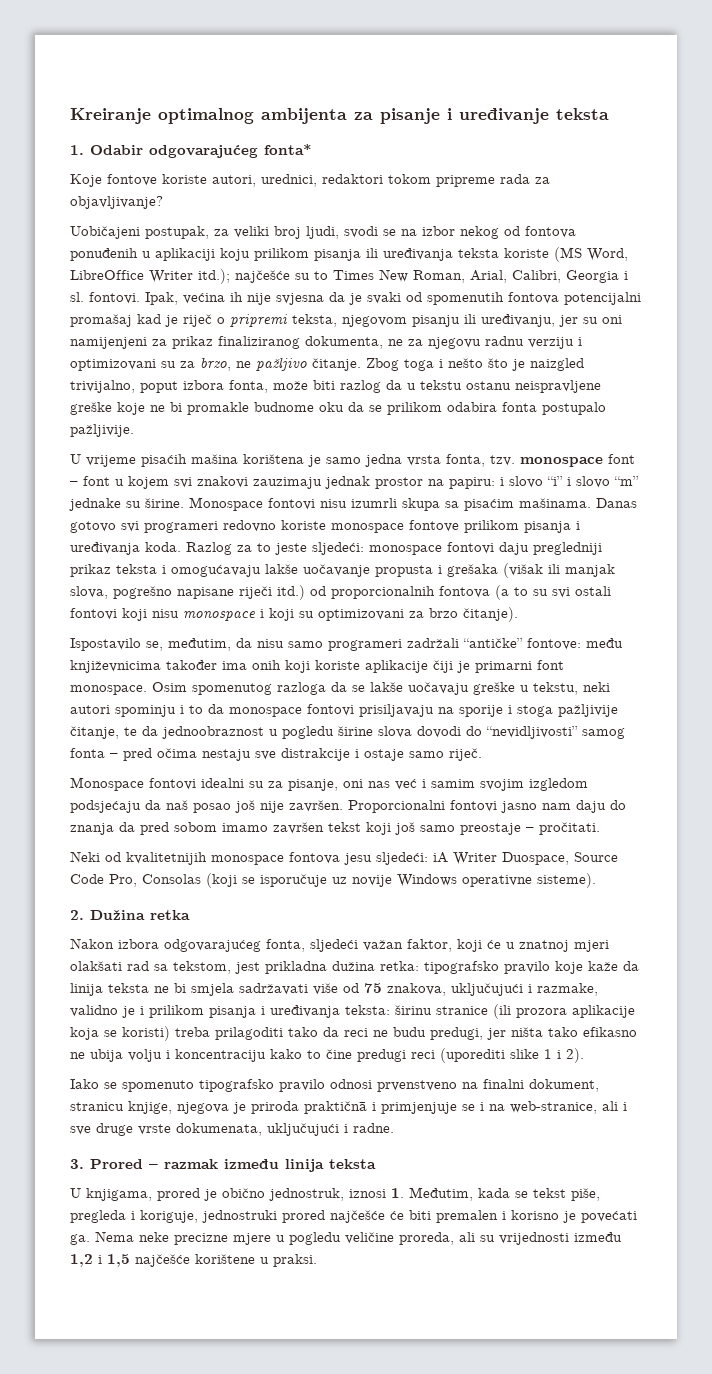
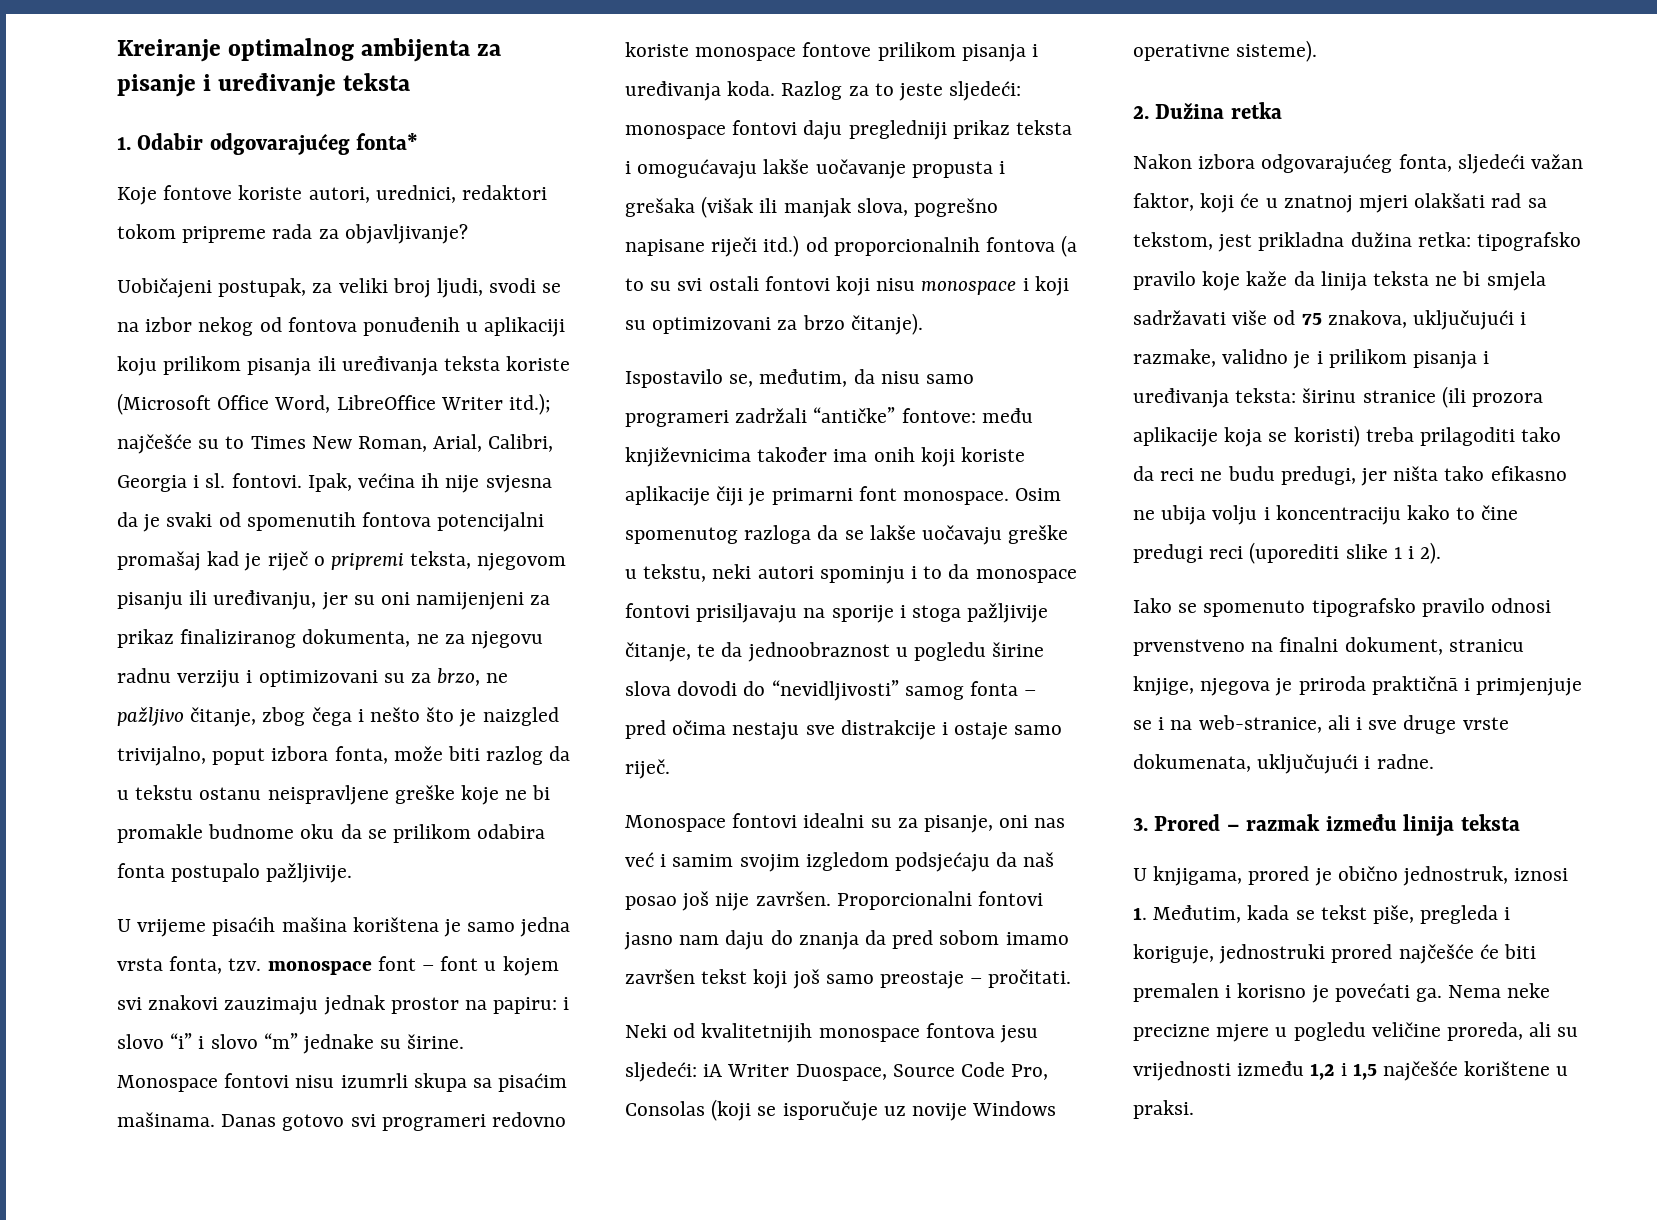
[554,247,582,262] (MS -> [117,393,270,415] (Microsoft Office
[312,358,434,371] čitanje. Zbog toga -> [190,707,352,727] čitanje, zbog čega

